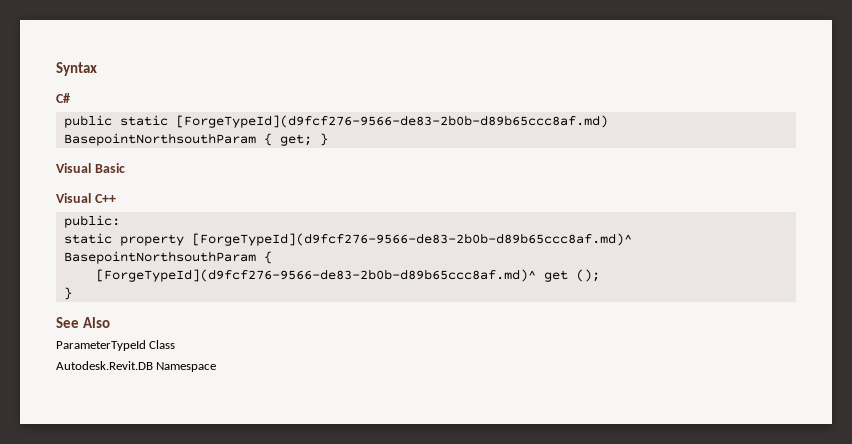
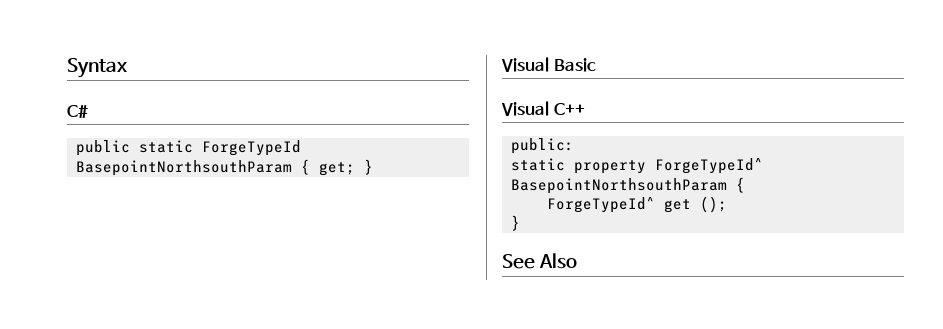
[175,115,608,128] [ForgeTypeId](d9fcf276-9566-de83-2b0b-d89b65ccc8af.md) -> [201,140,301,156] ForgeTypeId
[191,233,632,246] [ForgeTypeId](d9fcf276-9566-de83-2b0b-d89b65ccc8af.md)^ -> [654,158,763,174] ForgeTypeId^
[95,269,536,282] [ForgeTypeId](d9fcf276-9566-de83-2b0b-d89b65ccc8af.md)^ -> [546,197,655,213] ForgeTypeId^
[56,340,176,351] [56,361,217,372] // ParameterTypeId Class // Autodesk.Revit.DB Namespace -> (577, 261) none

